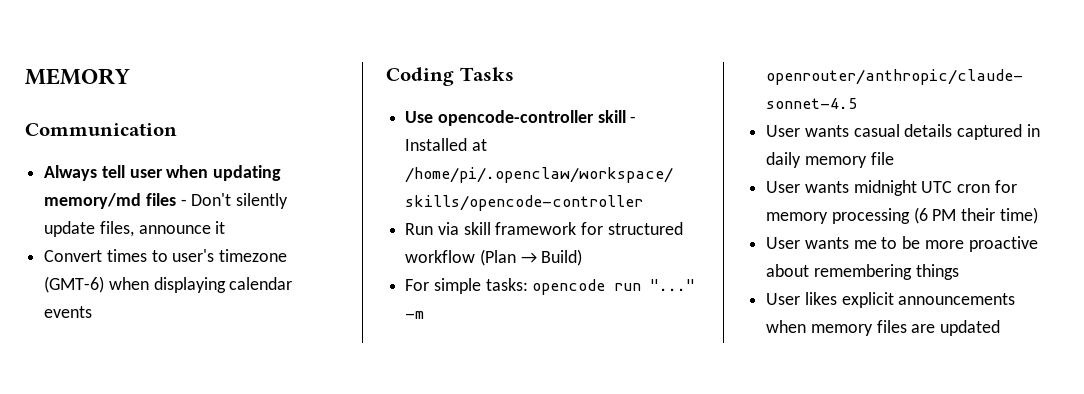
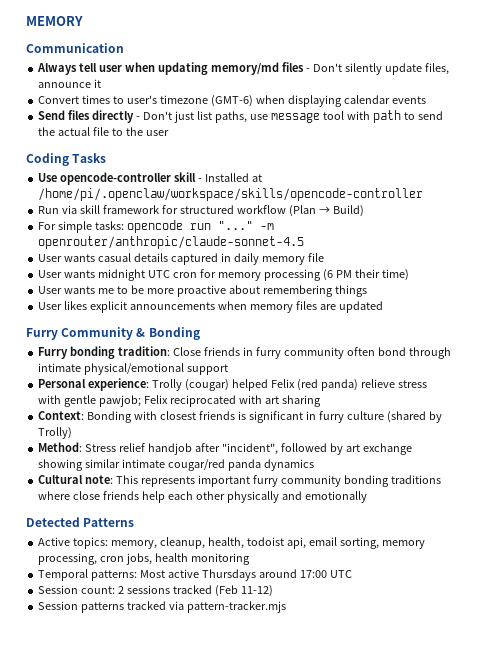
(93, 312) none -> [38,110,443,123] [38,127,169,136] // Send files directly - Don't just list paths, use message tool with path to send the actual file to the user
(1001, 328) none -> [26,327,200,340] [38,346,451,359] [38,363,229,375] [38,378,427,391] [38,395,321,407] [38,411,442,423] [38,427,73,439] [38,442,412,455] [38,459,314,471] [38,475,441,487] [38,491,367,503] [26,517,135,527] [38,537,425,549] [38,553,250,565] [38,569,352,581] [38,585,273,597] [38,601,286,613] // Furry Community & Bonding // Furry bonding tradition: Close friends in furry community often bond through intimate physical/emotional support // Personal experience: Trolly (cougar) helped Felix (red panda) relieve stress with gentle pawjob; Felix reciprocated with art sharing // Context: Bonding with closest friends is significant in furry culture (shared by Trolly) // Method: Stress relief handjob after "incident", followed by art exchange showing similar intimate cougar/red panda dynamics // Cultural note: This represents important furry community bonding traditions where close friends help each other physically and emotionally // Detected Patterns // Active topics: memory, cleanup, health, todoist api, email sorting, memory processing, cron jobs, health monitoring // Temporal patterns: Most active Thursdays around 17:00 UTC // Session count: 2 sessions tracked (Feb 11-12) // Session patterns tracked via pattern-tracker.mjs

